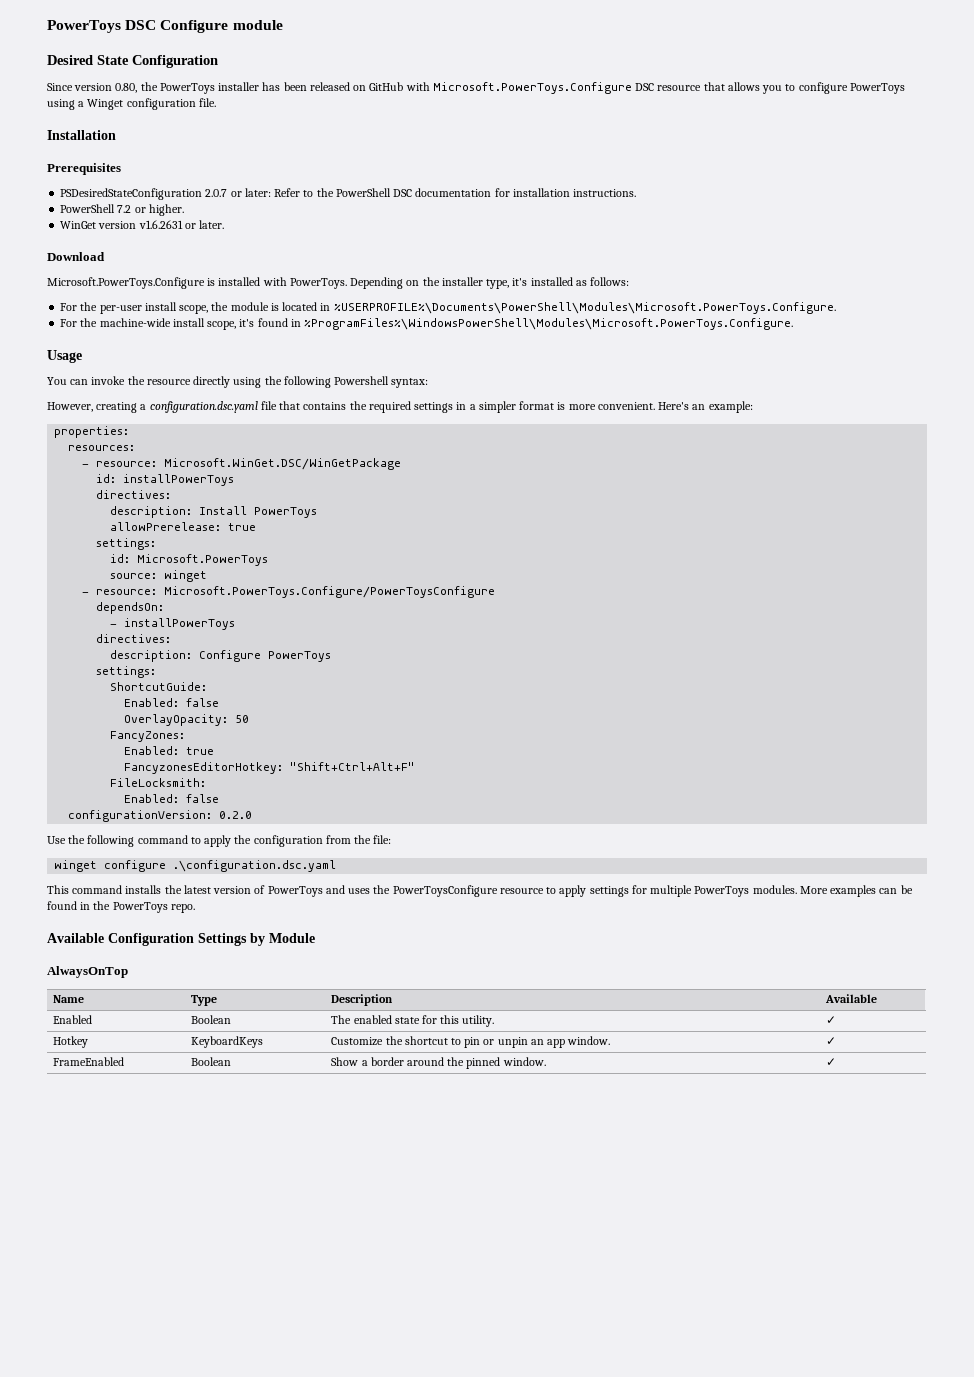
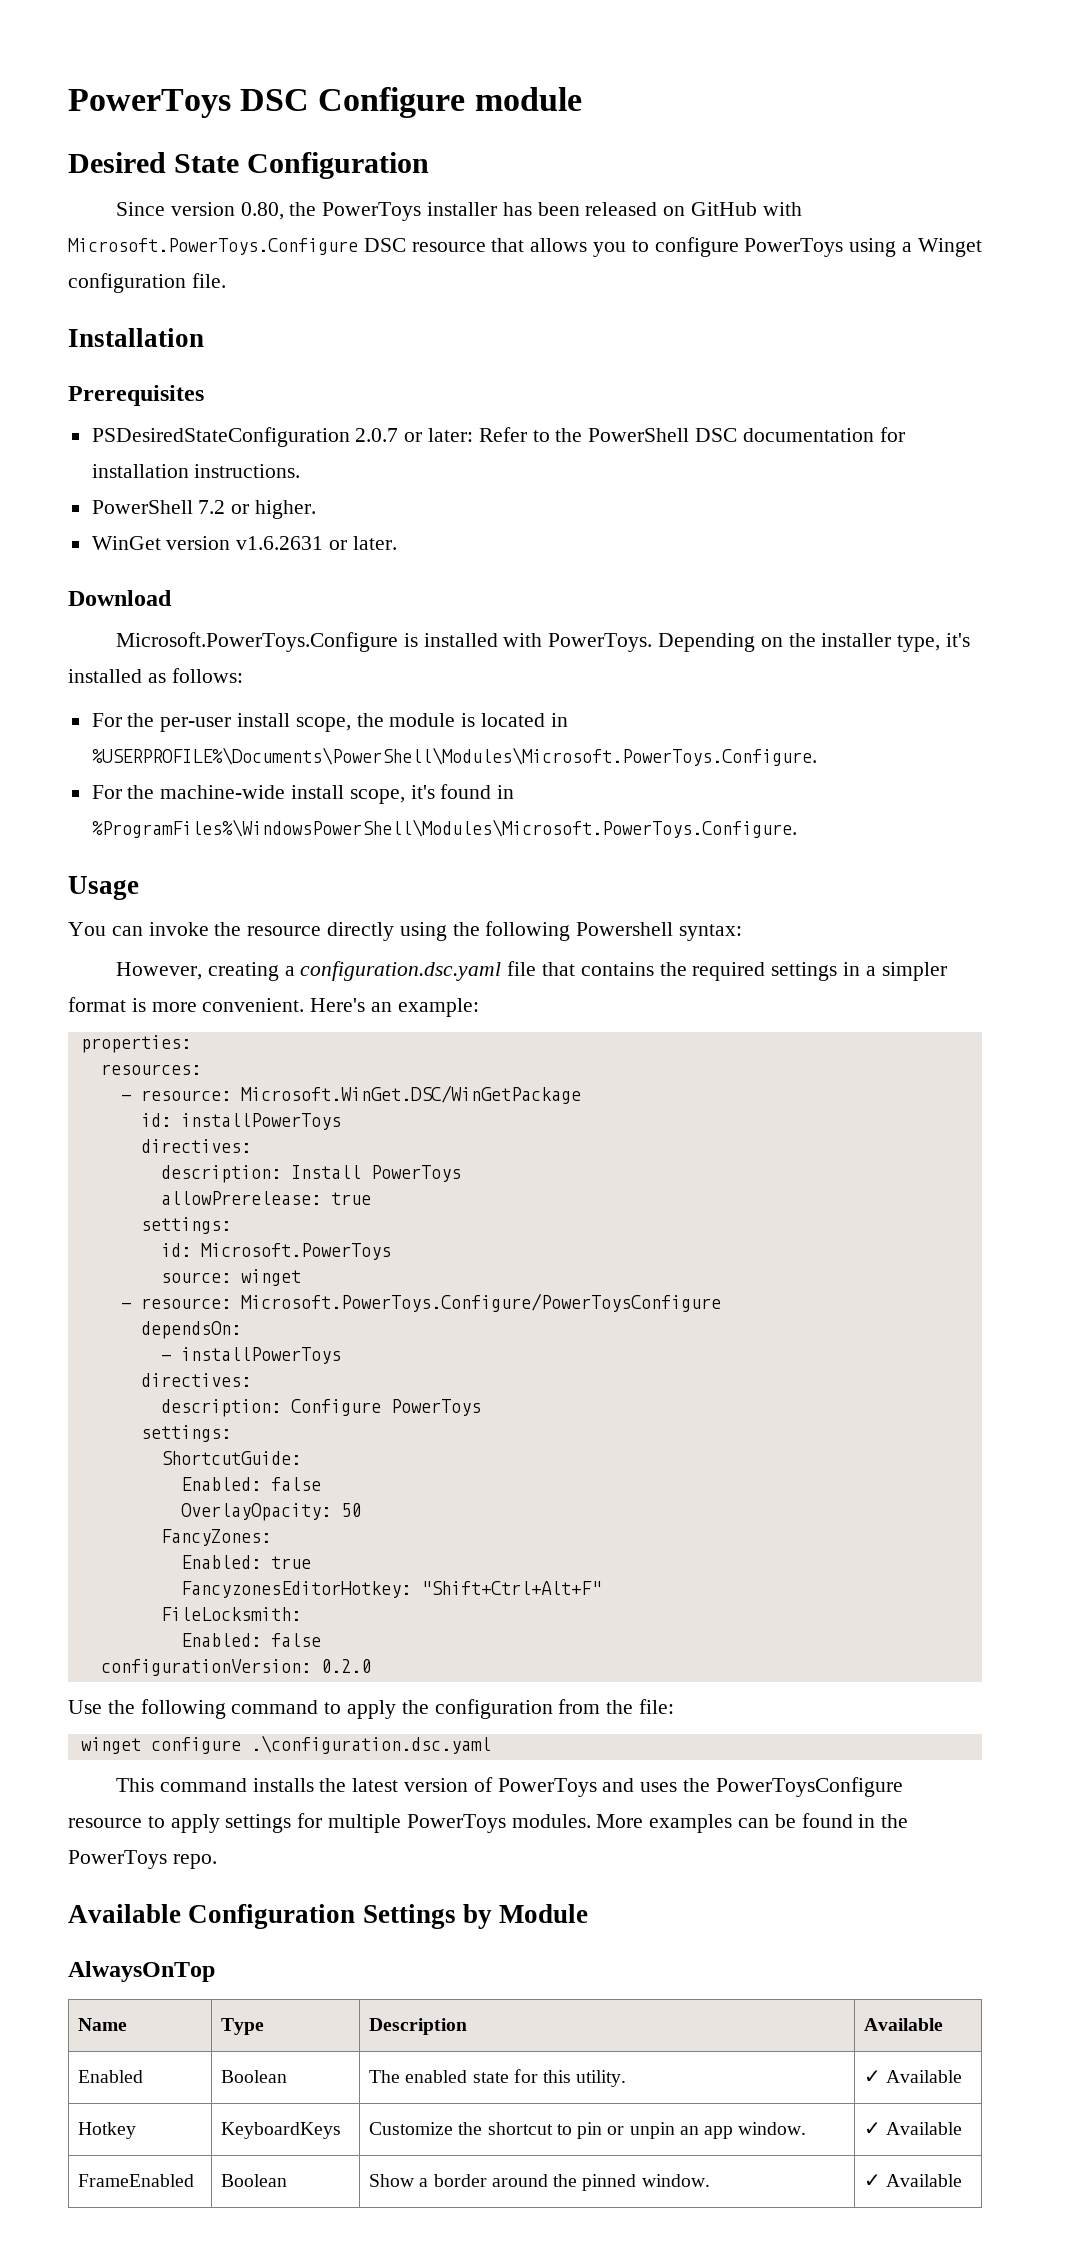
(837, 1020) none -> [886,2070,963,2083] Available
(837, 1041) none -> [886,2122,963,2135] Available
(837, 1062) none -> [886,2174,963,2187] Available

